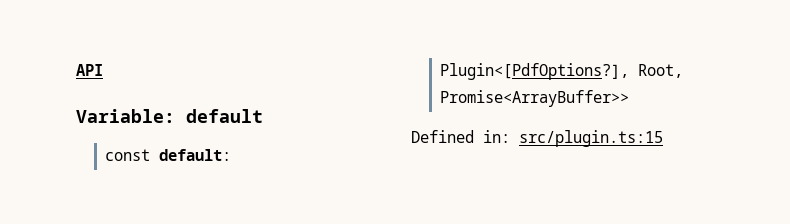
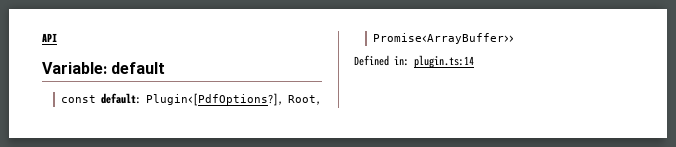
[519,130,663,147] src/plugin.ts:15 -> [414,55,474,68] plugin.ts:14

